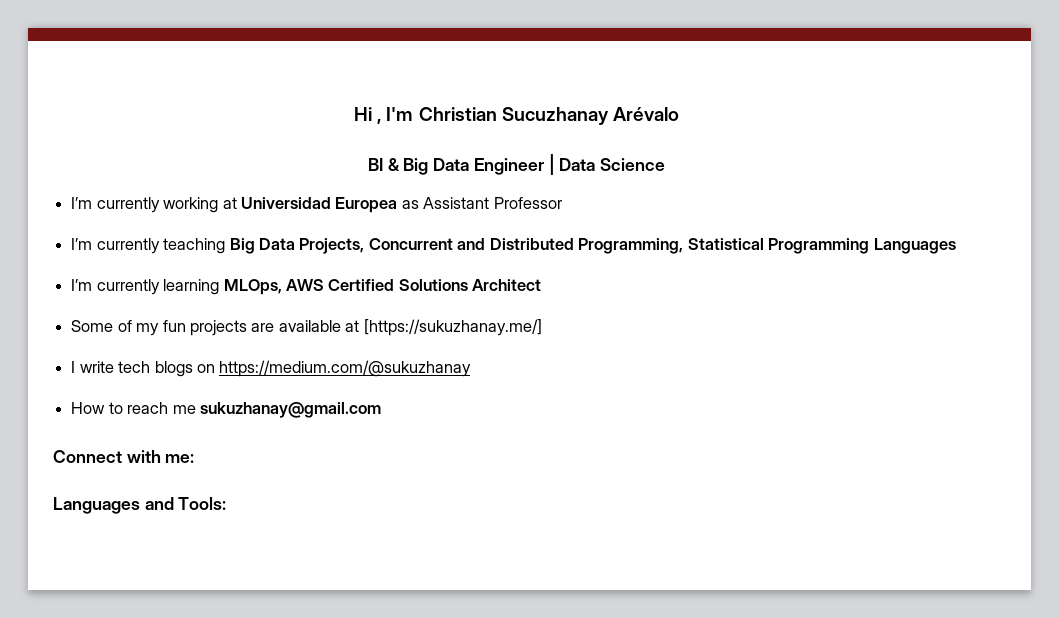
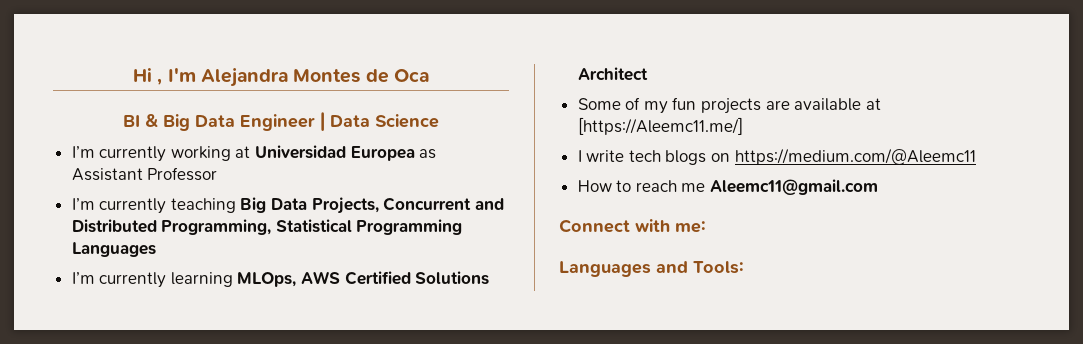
[418,107,679,125] Christian Sucuzhanay Arévalo -> [201,68,429,87] Alejandra Montes de Oca
[363,319,542,336] [https://sukuzhanay.me/] -> [577,117,743,135] [https://Aleemc11.me/]
[219,360,472,377] https://medium.com/@sukuzhanay -> [734,148,976,165] https://medium.com/@Aleemc11
[199,402,381,418] sukuzhanay@gmail.com -> [710,179,879,195] Aleemc11@gmail.com

